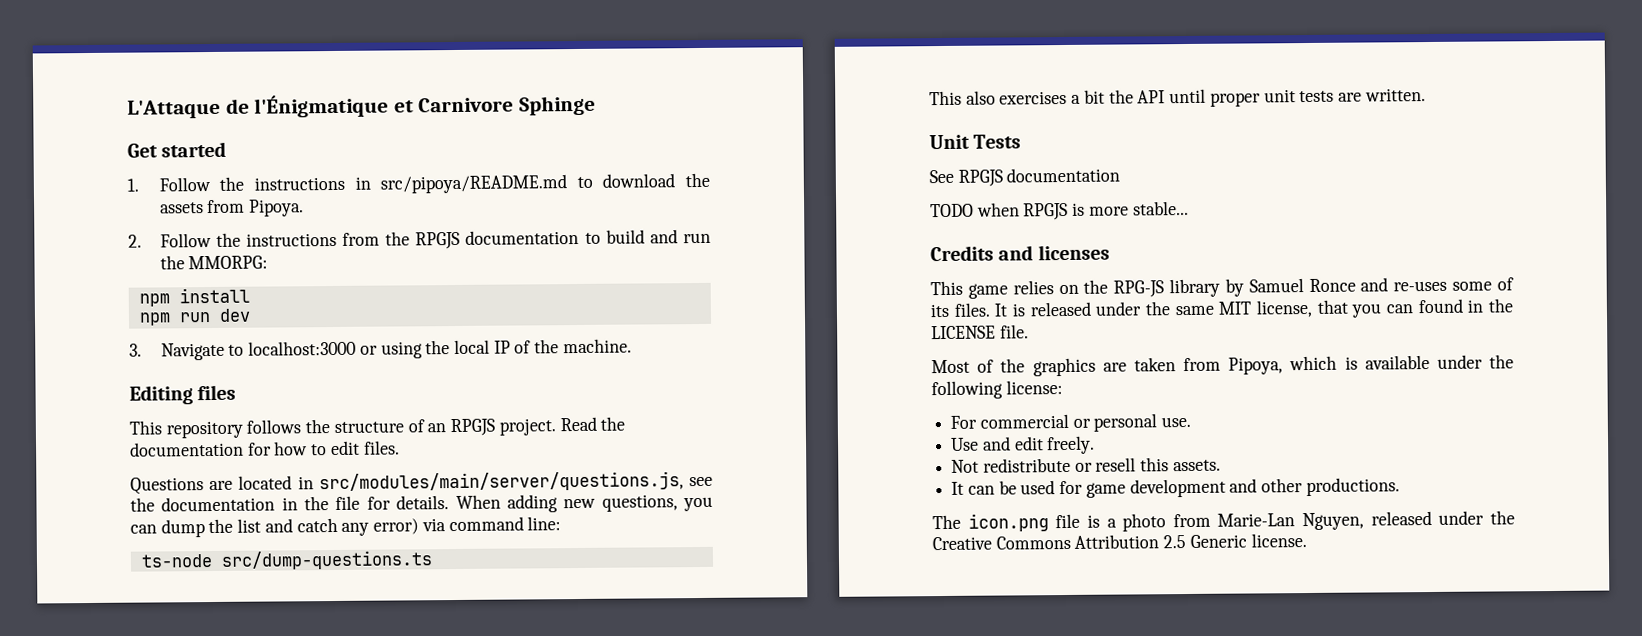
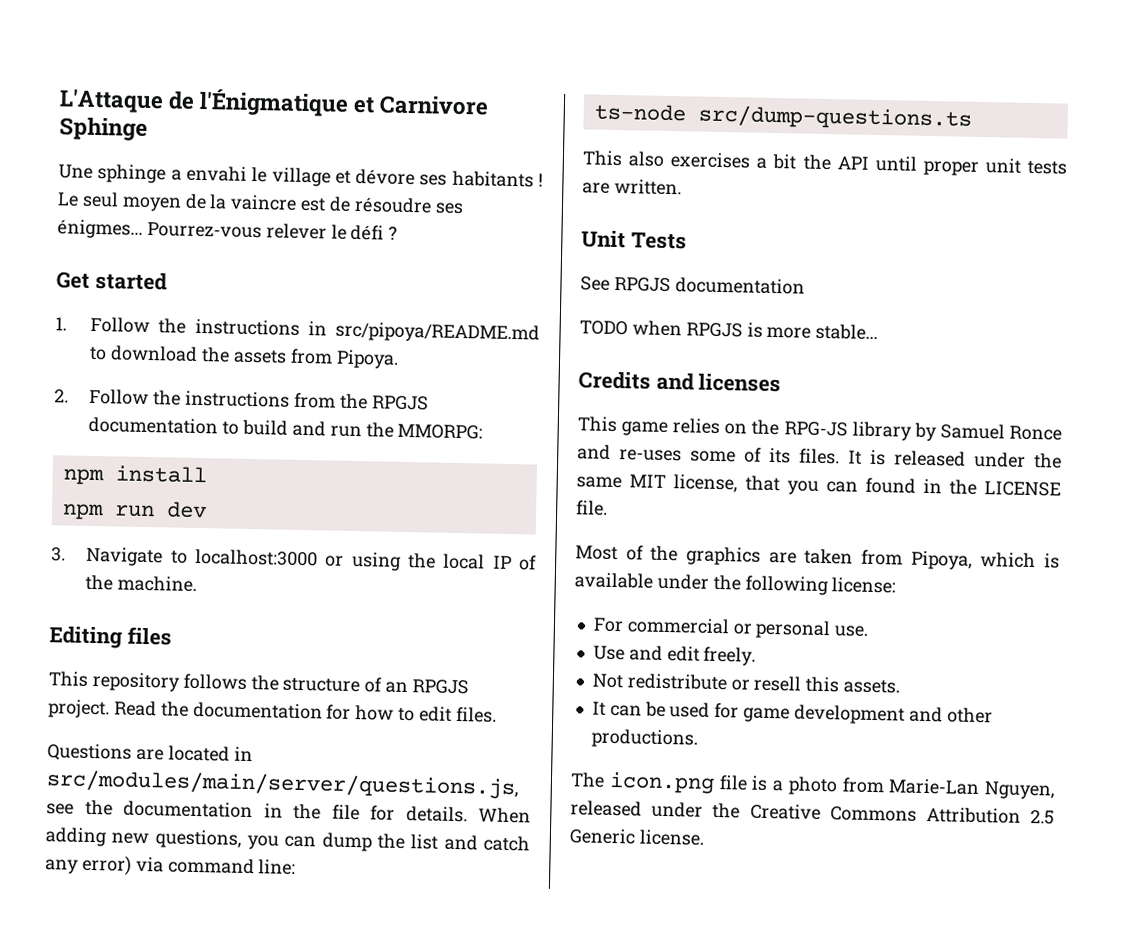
(596, 105) none -> [58,164,543,188] [57,191,464,215] [57,219,398,241] // Une sphinge a envahi le village et dévore ses habitants ! Le seul moyen de la vaincre est de résoudre ses énigmes... Pourrez-vous relever le défi ?

